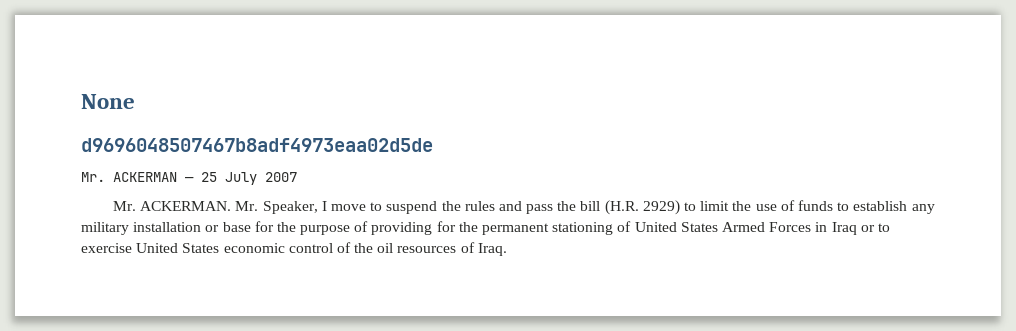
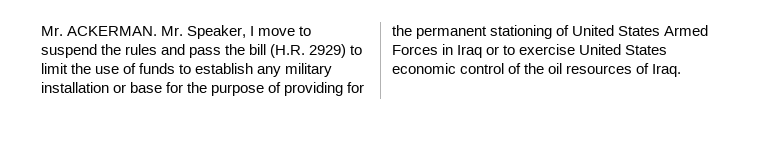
[81,94,135,109] [81,138,433,152] [81,172,297,185] None // d9696048507467b8adf4973eaa02d5de // Mr. ACKERMAN — 25 July 2007 // -> (41, 31) none

